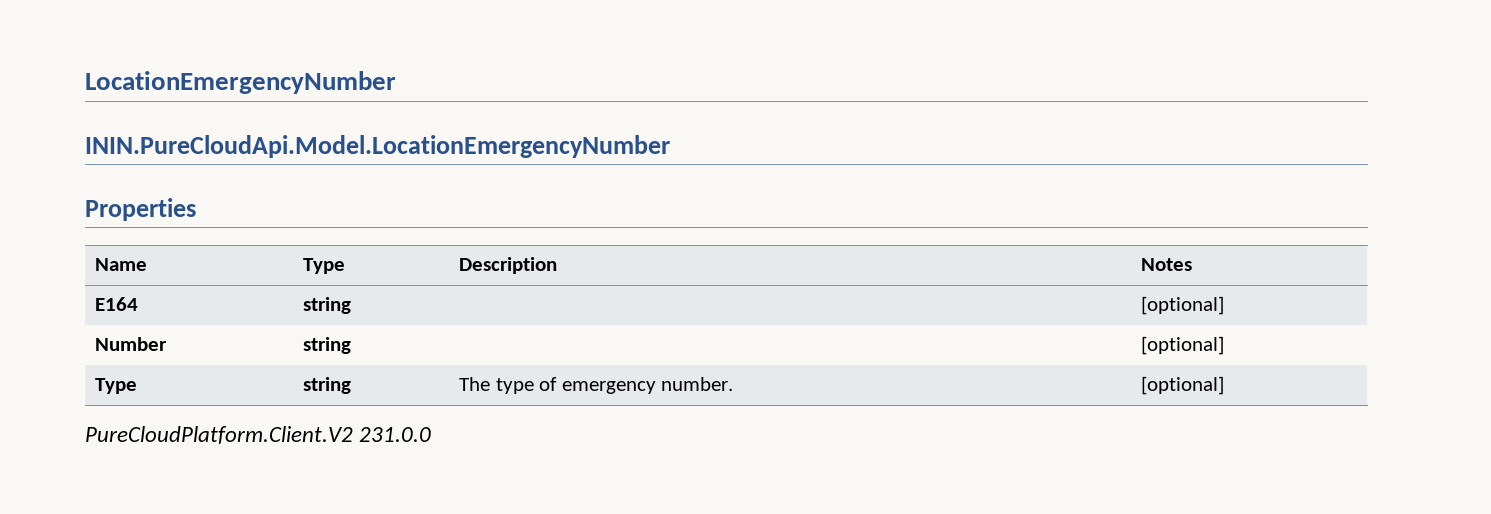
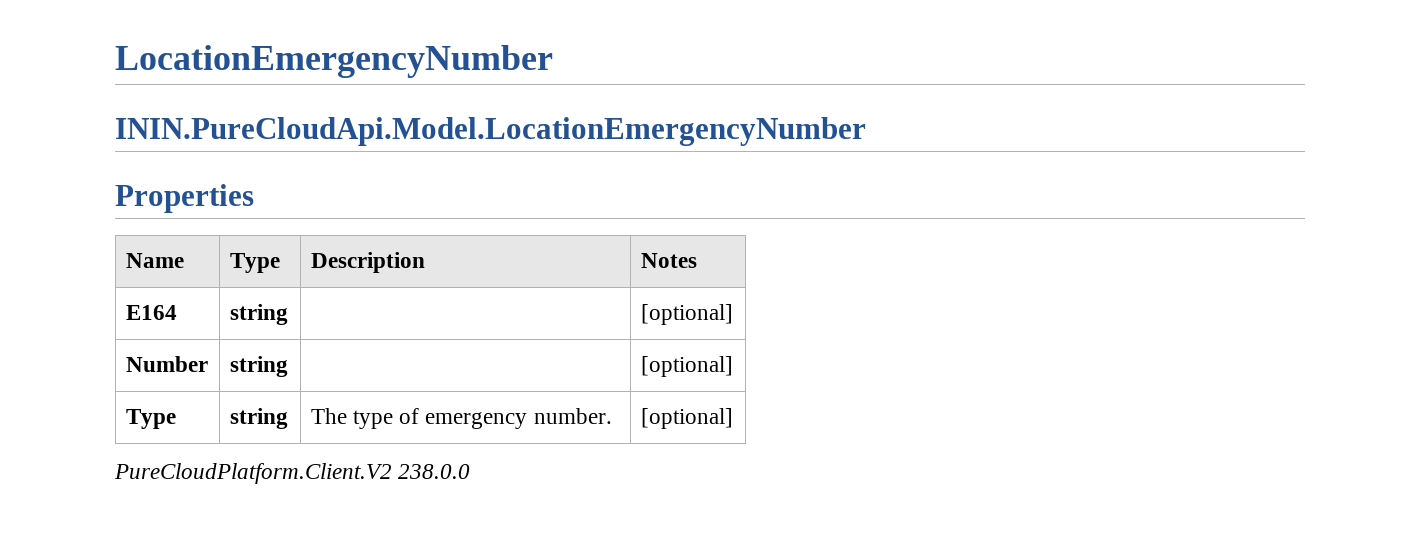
[359,427,432,442] 231.0.0 -> [398,464,471,479] 238.0.0

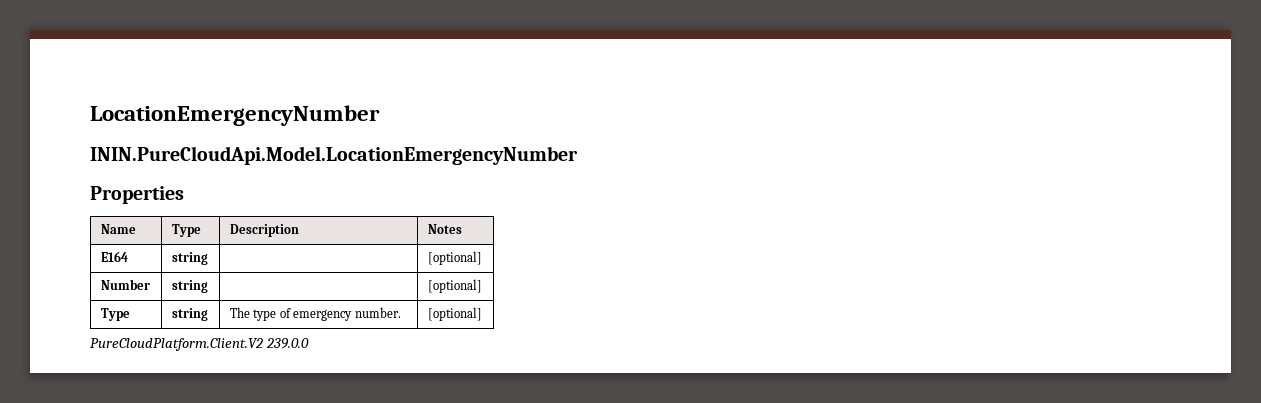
[398,464,471,479] 238.0.0 -> [265,338,309,349] 239.0.0

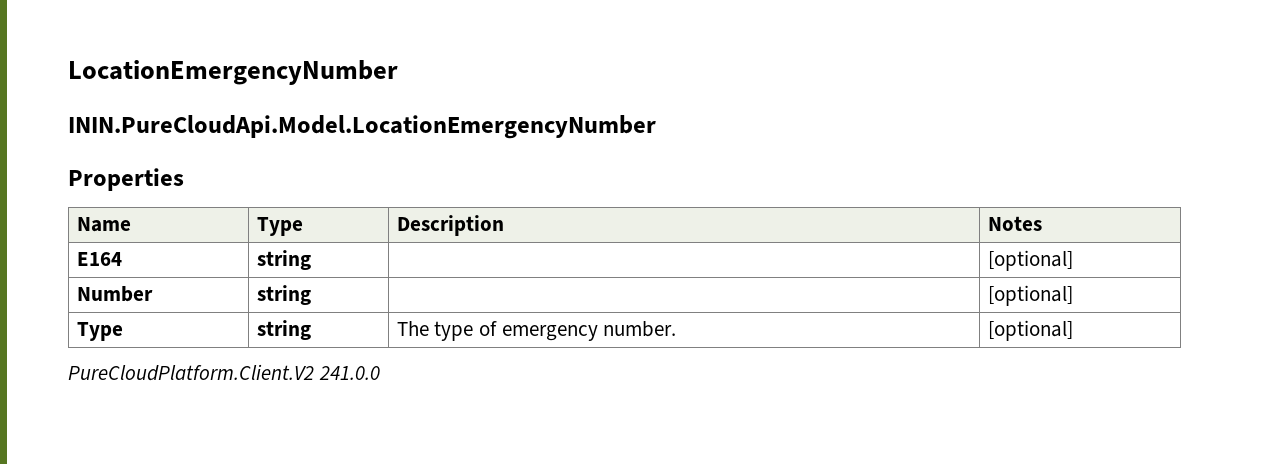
[265,338,309,349] 239.0.0 -> [318,366,380,380] 241.0.0

